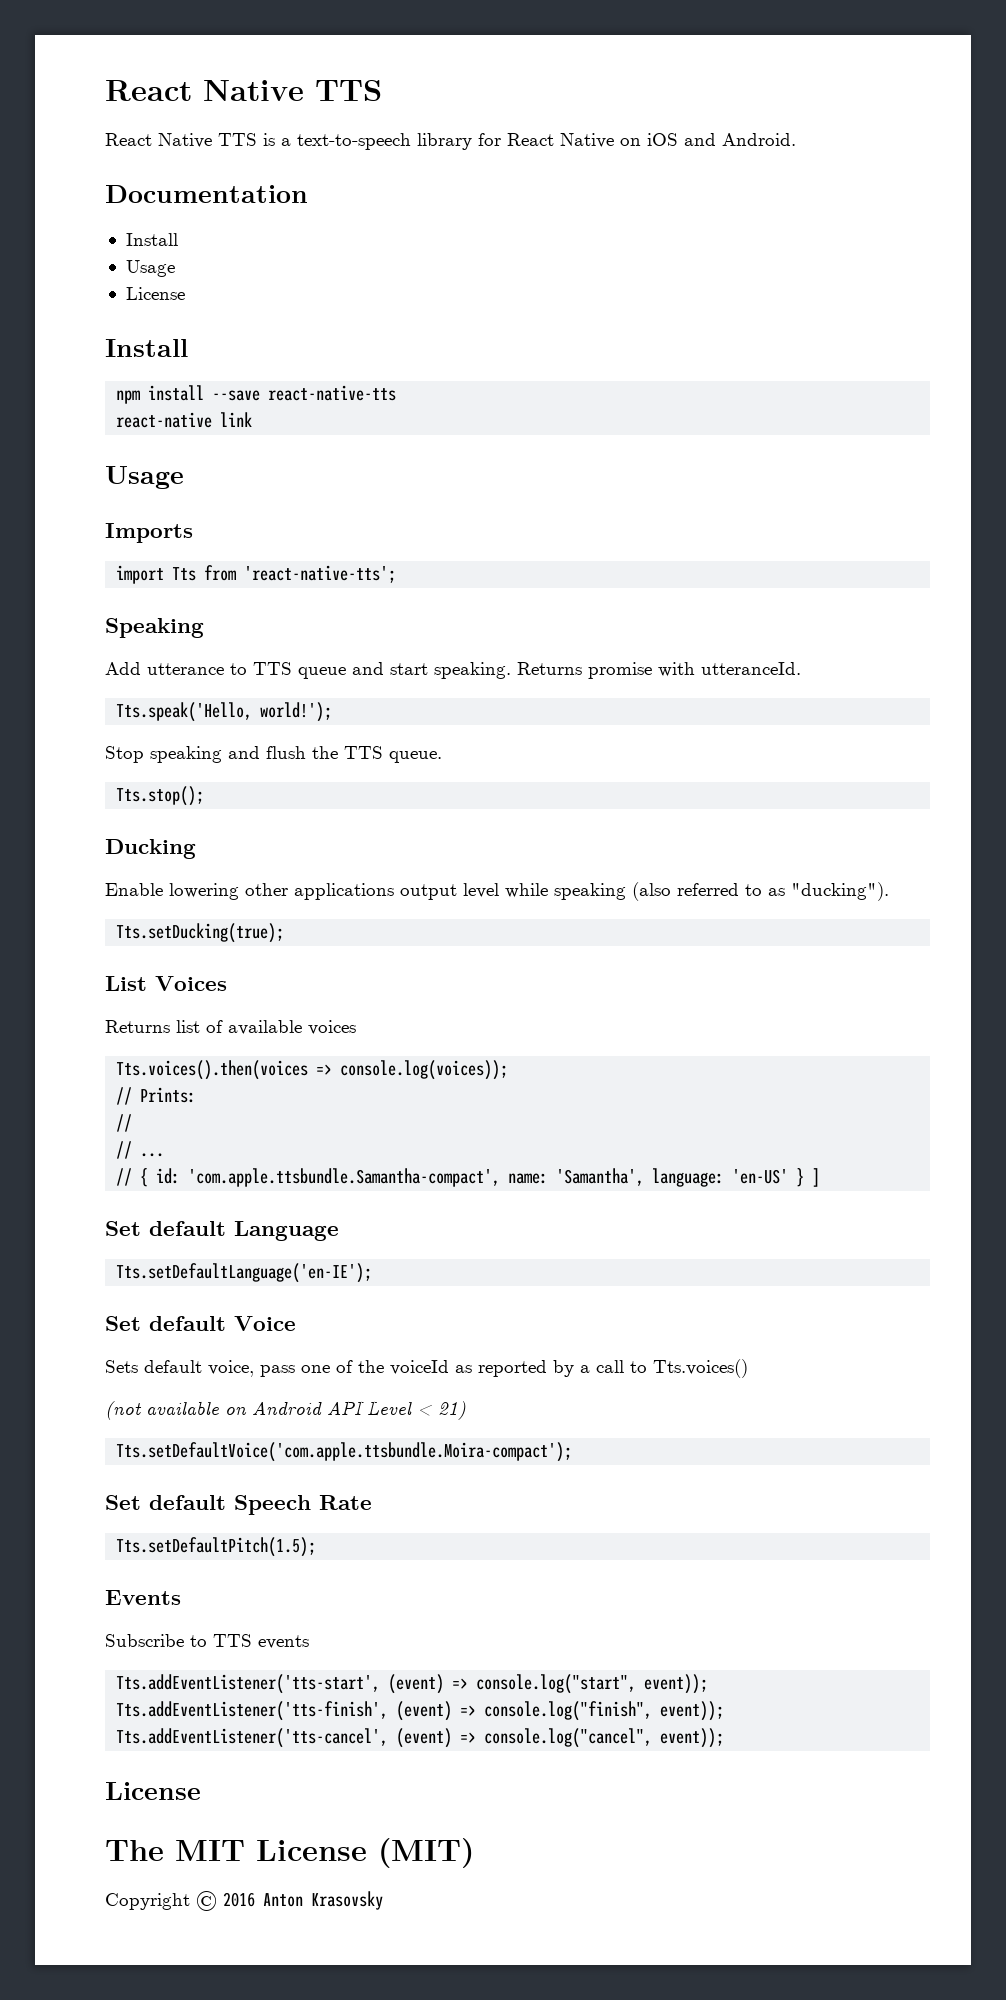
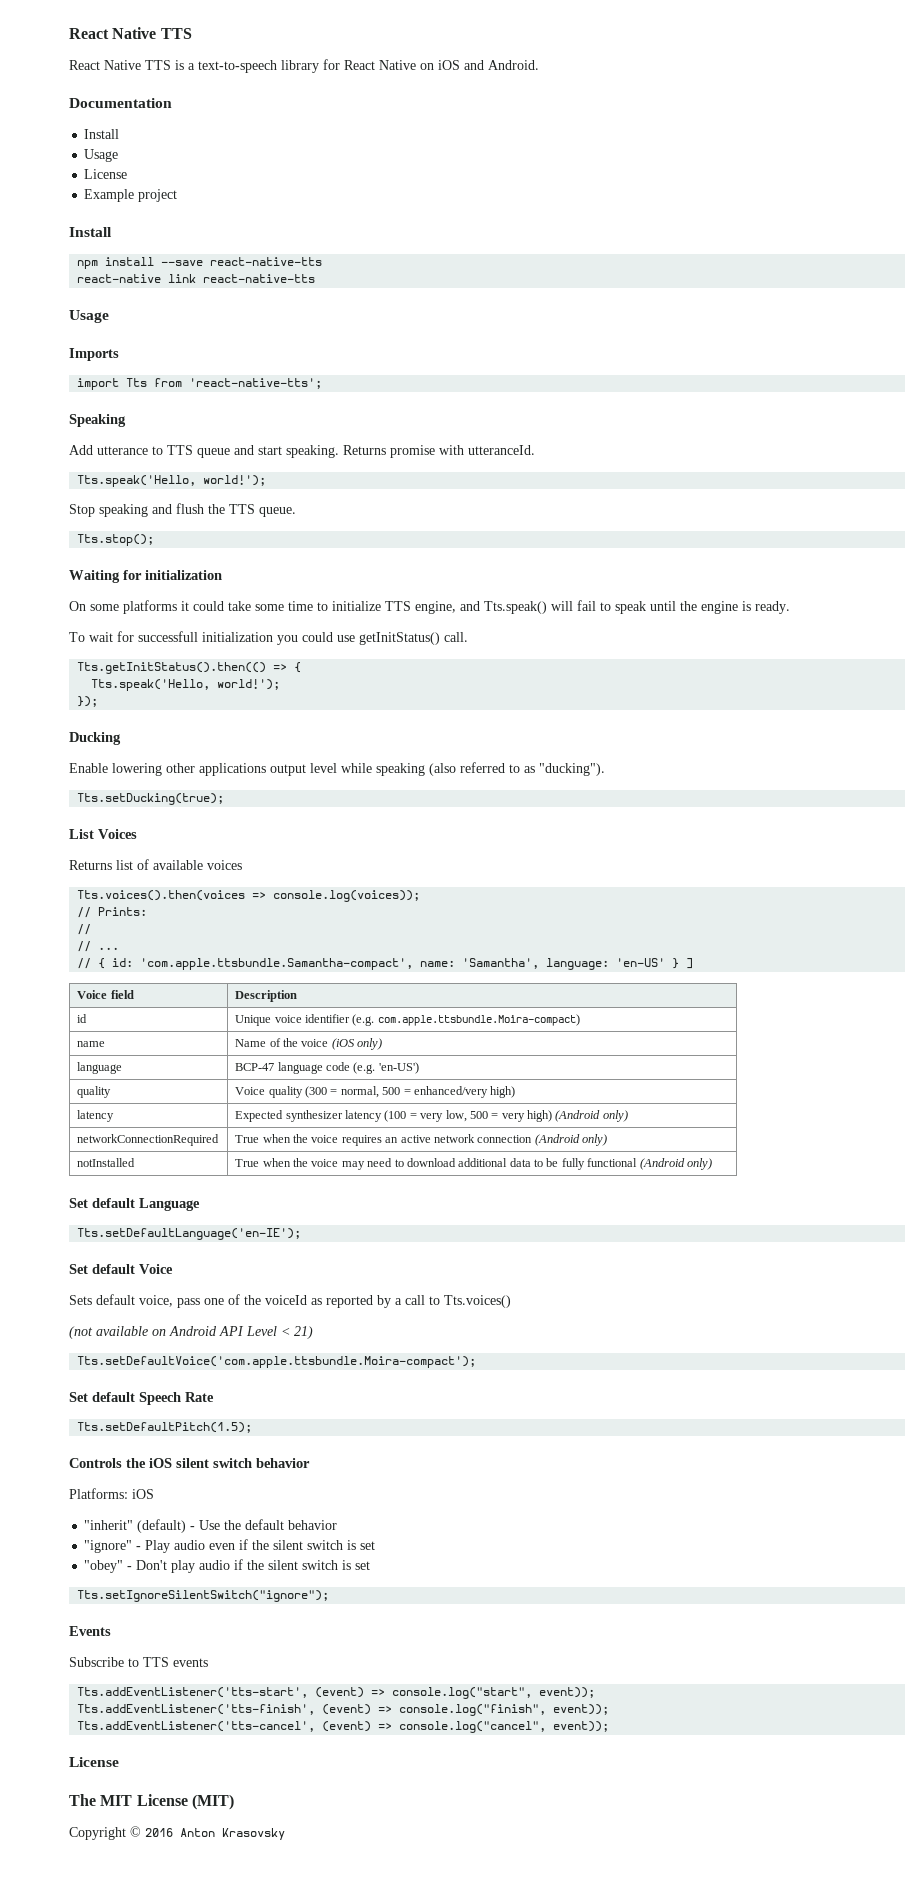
(185, 293) none -> [84,189,178,202] // Example project
(253, 419) none -> [203,274,316,283] react-native-tts
(205, 796) none -> [69,570,222,583] [69,600,790,614] [69,631,468,645] [77,662,302,674] [91,679,281,691] [77,696,99,707] // Waiting for initialization // On some platforms it could take some time to initialize TTS engine, and Tts.speak() will fail to speak until the engine is ready. // To wait for successfull initialization you could use getInitStatus() call. // Tts.getInitStatus().then(() => { // Tts.speak('Hello, world!'); // });
(821, 1177) none -> [77,990,134,999] [235,990,298,1002] [77,1014,88,1023] [235,1014,580,1026] [77,1041,106,1047] [235,1038,383,1050] [77,1062,123,1074] [235,1062,419,1074] [77,1086,112,1098] [235,1086,516,1098] [77,1110,115,1122] [235,1110,628,1122] [77,1134,220,1146] [235,1134,608,1146] [77,1158,136,1167] [235,1158,712,1170] // Voice field | Description // id | Unique voice identifier (e.g. com.apple.ttsbundle.Moira-compact) // name | Name of the voice (iOS only) // language | BCP-47 language code (e.g. 'en-US') // quality | Voice quality (300 = normal, 500 = enhanced/very high) // latency | Expected synthesizer latency (100 = very low, 500 = very high) (Android only) // networkConnectionRequired | True when the voice requires an active network connection (Android only) // notInstalled | True when the voice may need to download additional data to be fully functional (Android only)
(317, 1547) none -> [69,1458,310,1468] [69,1488,154,1499] [84,1519,338,1533] [84,1539,376,1553] [84,1559,371,1573] [77,1590,330,1602] // Controls the iOS silent switch behavior // Platforms: iOS // "inherit" (default) - Use the default behavior // "ignore" - Play audio even if the silent switch is set // "obey" - Don't play audio if the silent switch is set // Tts.setIgnoreSilentSwitch("ignore");

